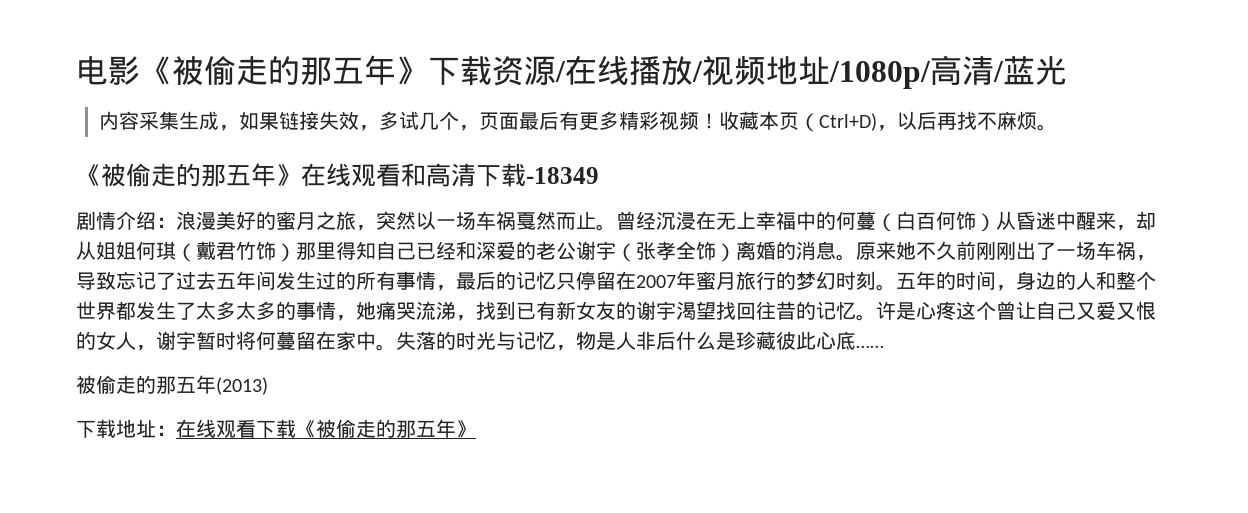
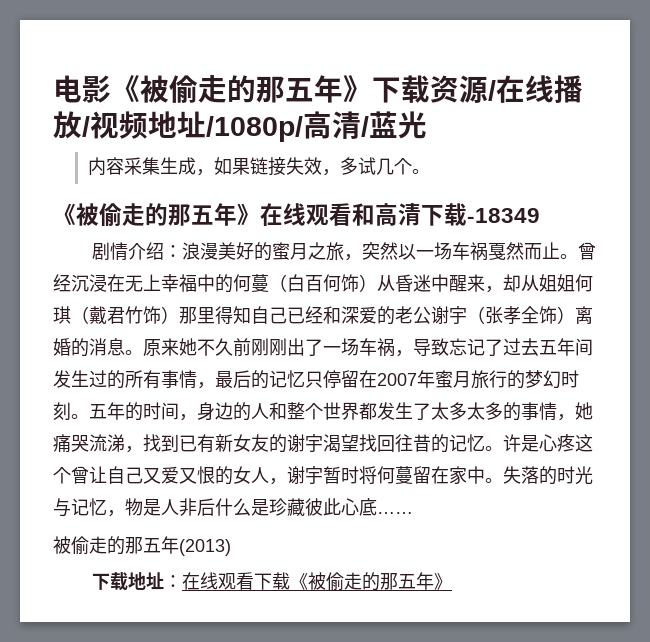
[459,111,1038,132] ，页面最后有更多精彩视频！收藏本页（Ctrl+D)，以后再找不麻烦 -> (412, 166) none

